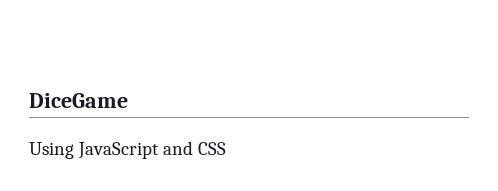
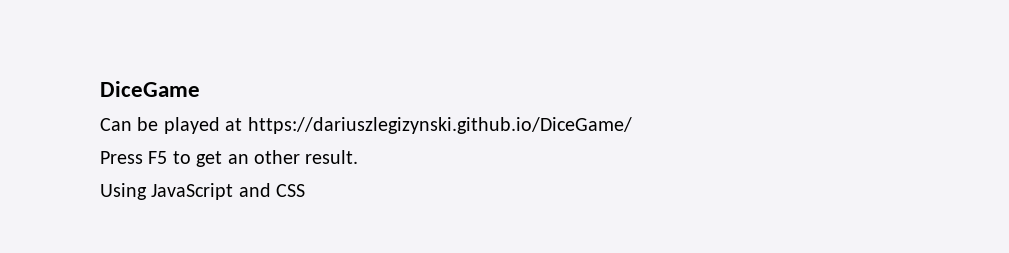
(128, 100) none -> [100,117,632,134] [100,150,359,167] // Can be played at https://dariuszlegizynski.github.io/DiceGame/ // Press F5 to get an other result.

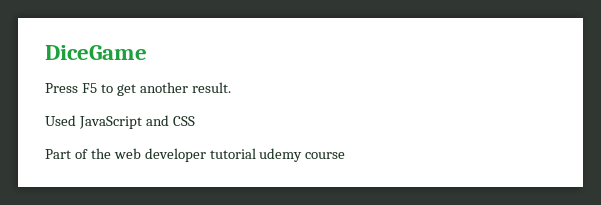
[100,117,632,134] // Can be played at https://dariuszlegizynski.github.io/DiceGame/ -> (147, 52) none
[227,150,300,164] an other -> [139,82,188,93] another
[100,183,147,200] Using -> [45,115,76,126] Used
(306, 190) none -> [45,148,346,162] // Part of the web developer tutorial udemy course

